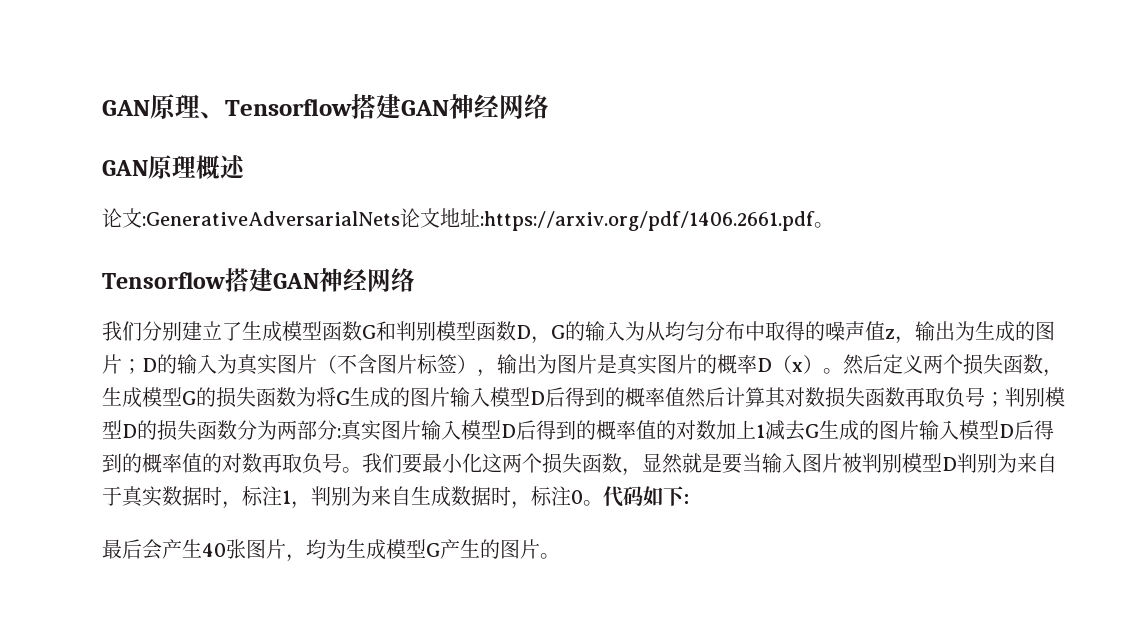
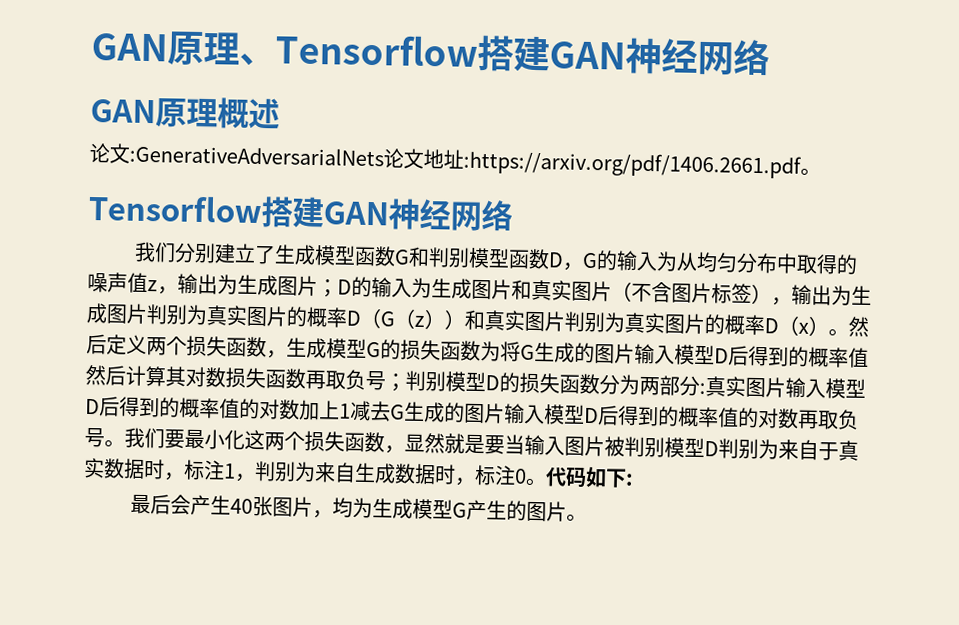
[1015,321,1035,341] 的 -> (278, 285) none
(237, 364) none -> [431,278,532,300] 生成图片和
[557,354,617,374] 图片是 -> [851,285,872,306] [86,302,626,333] 生成图片判别为真实图片的概率D（G（z））和真实图片判别为

